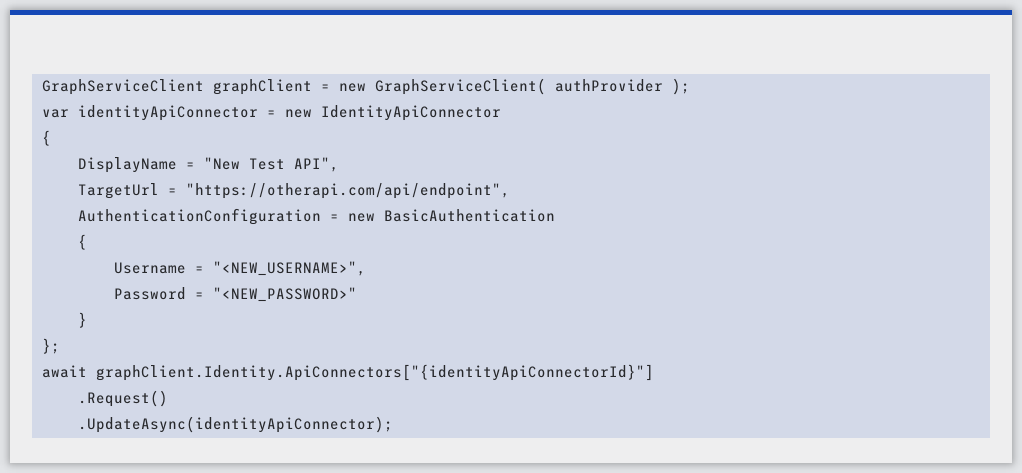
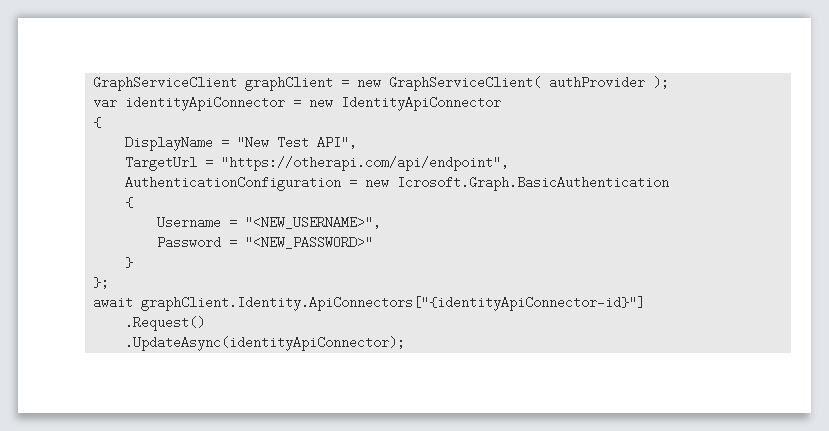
[383,209,555,222] BasicAuthentication -> [396,176,669,191] Icrosoft.Graph.BasicAuthentication
[95,364,654,381] graphClient.Identity.ApiConnectors["{identityApiConnectorId}"] -> [140,296,645,311] graphClient.Identity.ApiConnectors["{identityApiConnector-id}"]

